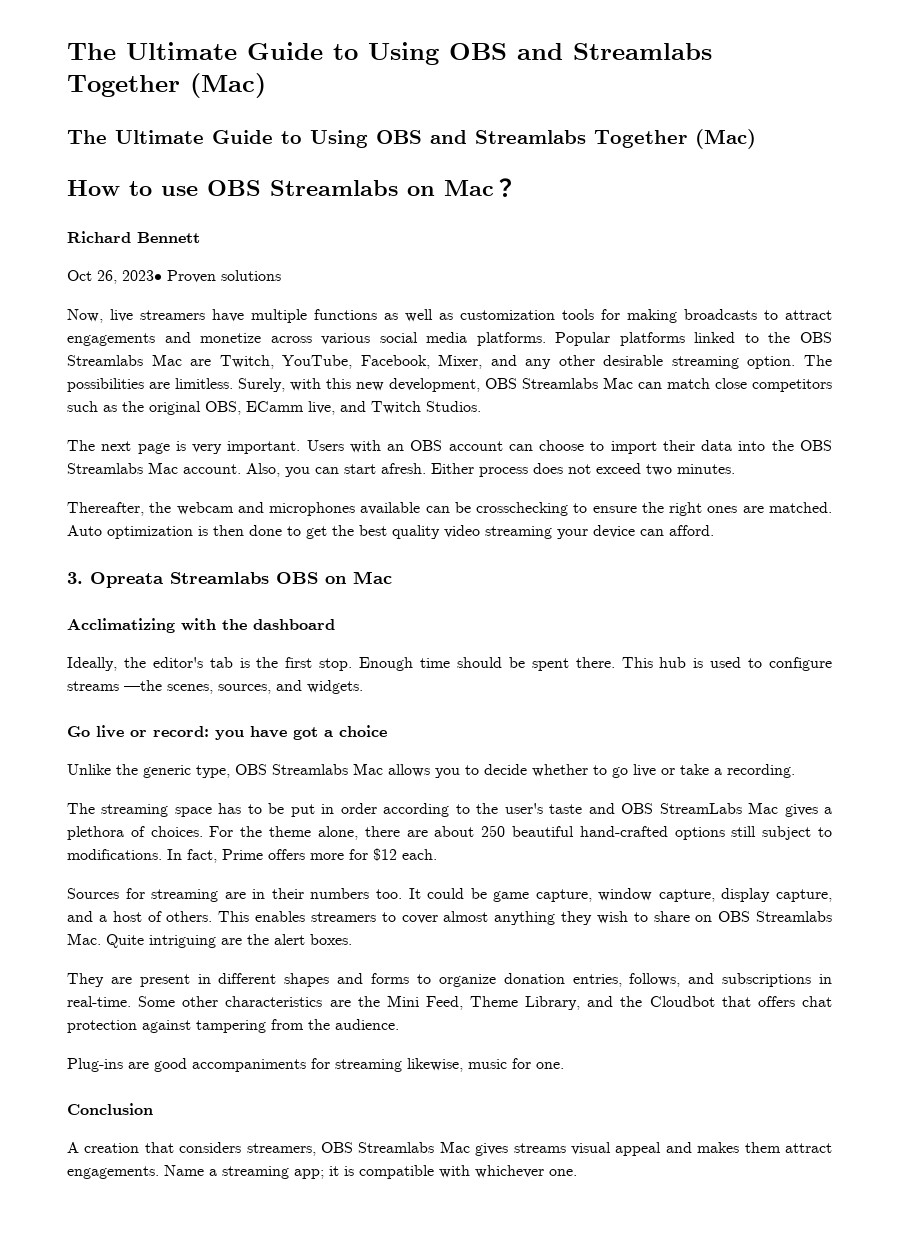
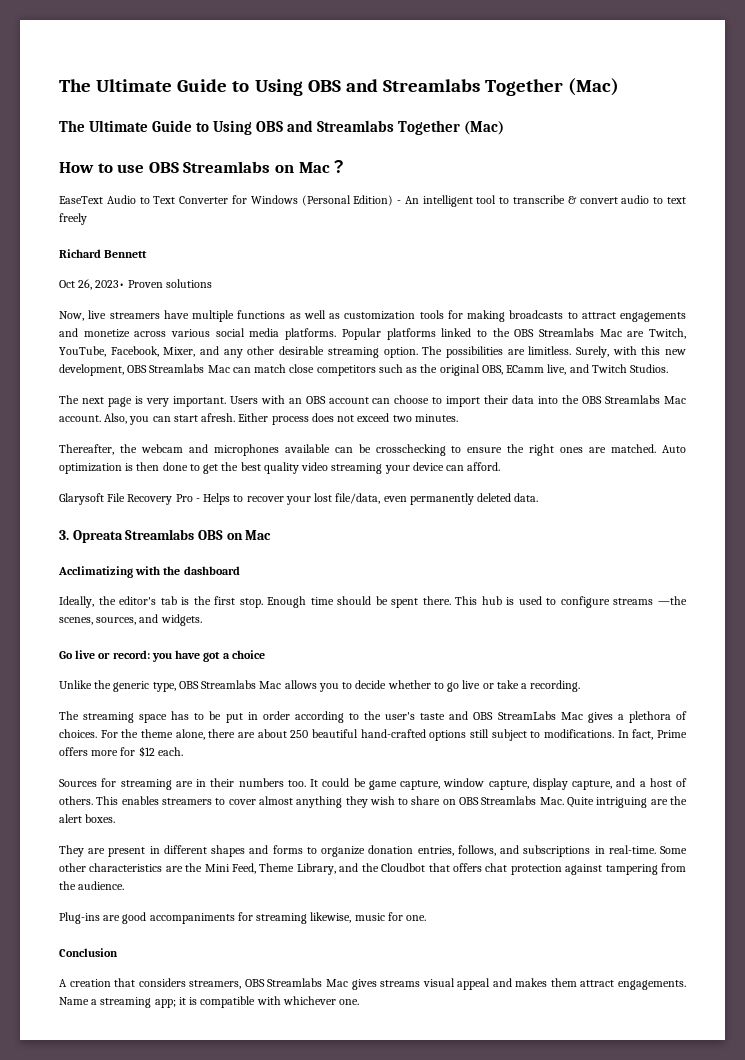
(517, 187) none -> [59,195,686,207] [59,213,87,225] // EaseText Audio to Text Converter for Windows (Personal Edition) - An intelligent tool to transcribe & convert audio to text freely
(714, 530) none -> [59,493,539,505] // Glarysoft File Recovery Pro - Helps to recover your lost file/data, even permanently deleted data.

